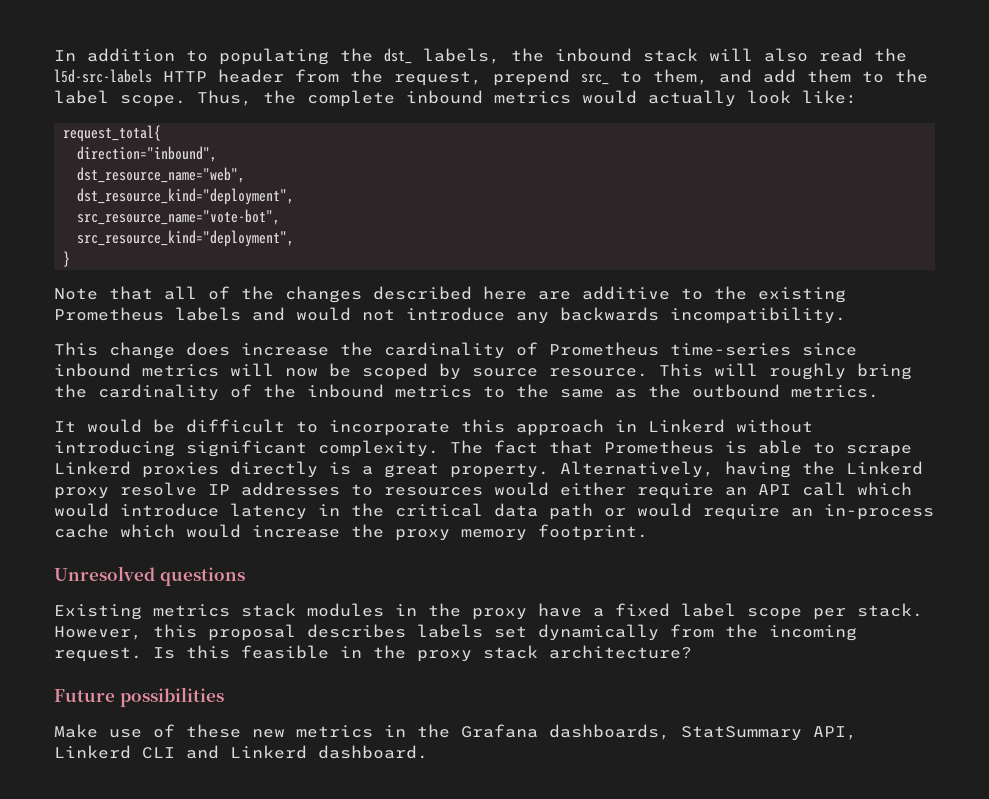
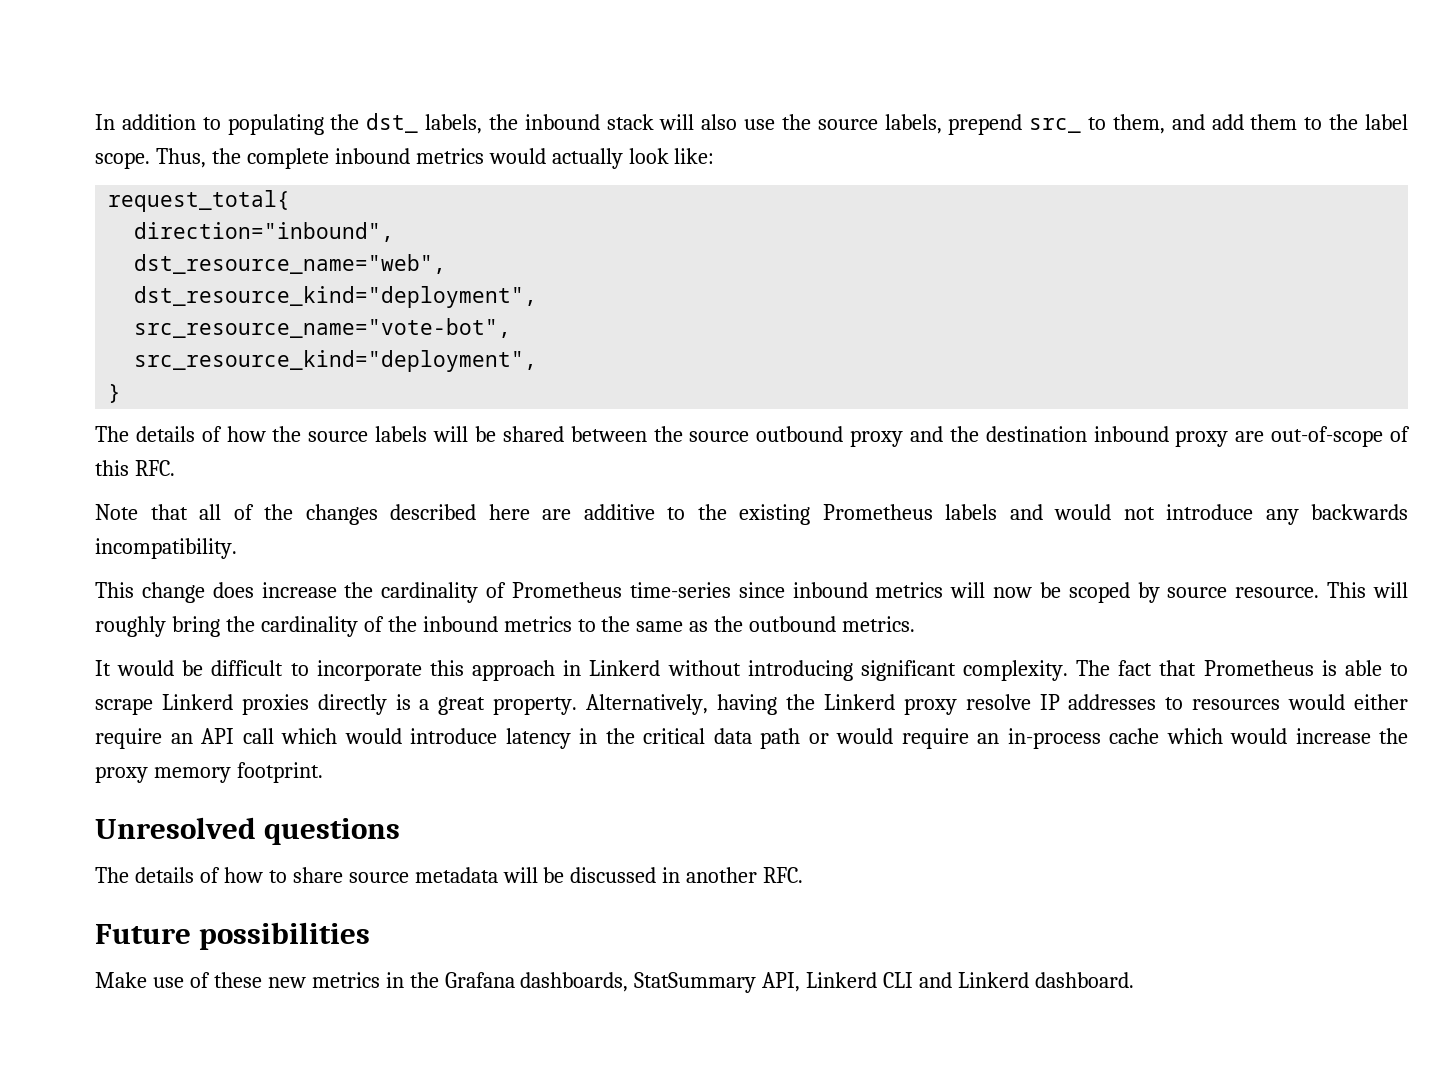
[819,48,907,62] [54,69,482,86] read the l5d-src-labels HTTP header from the request, -> [744,114,942,134] use the source labels,
(71, 259) none -> [95,426,1410,447] [95,460,175,476] // The details of how the source labels will be shared between the source outbound proxy and the destination inbound proxy are out-of-scope of this RFC.
[54,603,923,620] [54,624,857,641] [54,645,692,662] Existing metrics stack modules in the proxy have a fixed label scope per stack. However, this proposal describes labels set dynamically from the incoming request. Is this feasible in the proxy stack architecture? -> [95,867,804,883] The details of how to share source metadata will be discussed in another RFC.

